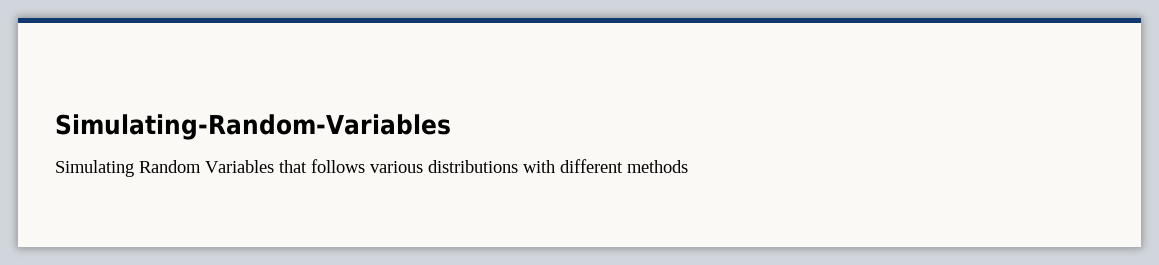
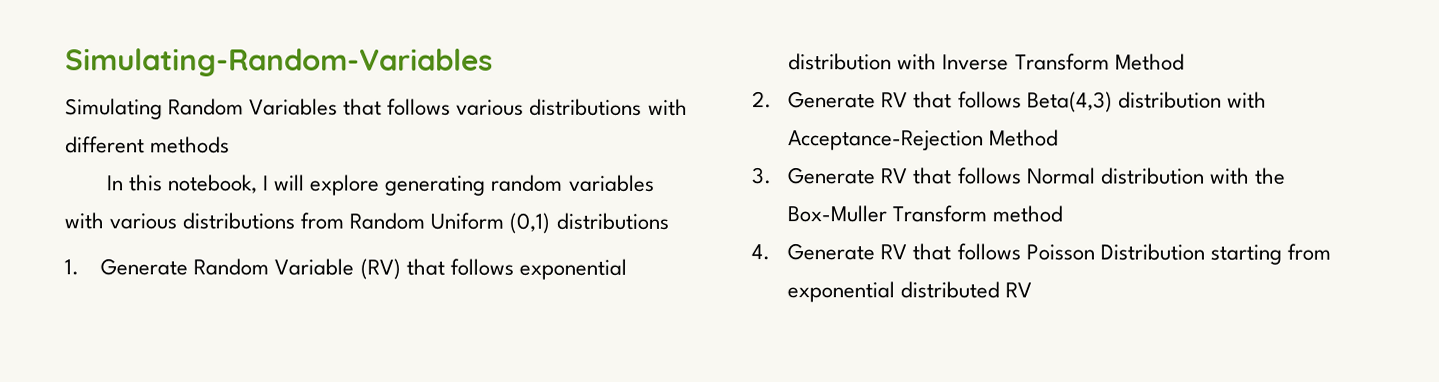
(688, 166) none -> [106,174,655,196] [64,212,669,234] [64,258,627,280] [788,53,1185,71] [752,91,1267,113] [788,129,1060,151] [752,167,1286,185] [787,205,1064,223] [751,243,1331,265] [787,281,1033,303] // In this notebook, I will explore generating random variables with various distributions from Random Uniform (0,1) distributions // 1. Generate Random Variable (RV) that follows exponential distribution with Inverse Transform Method // 2. Generate RV that follows Beta(4,3) distribution with Acceptance-Rejection Method // 3. Generate RV that follows Normal distribution with the Box-Muller Transform method // 4. Generate RV that follows Poisson Distribution starting from exponential distributed RV

